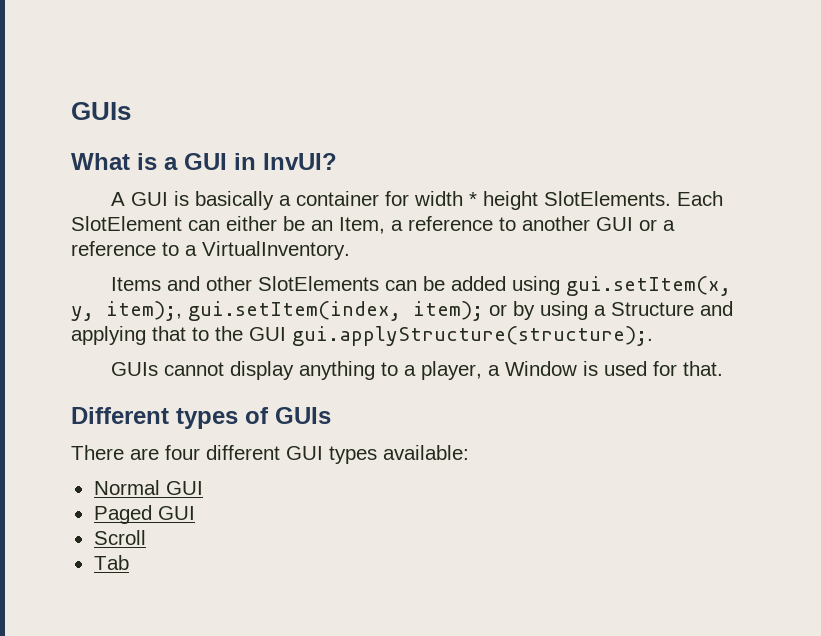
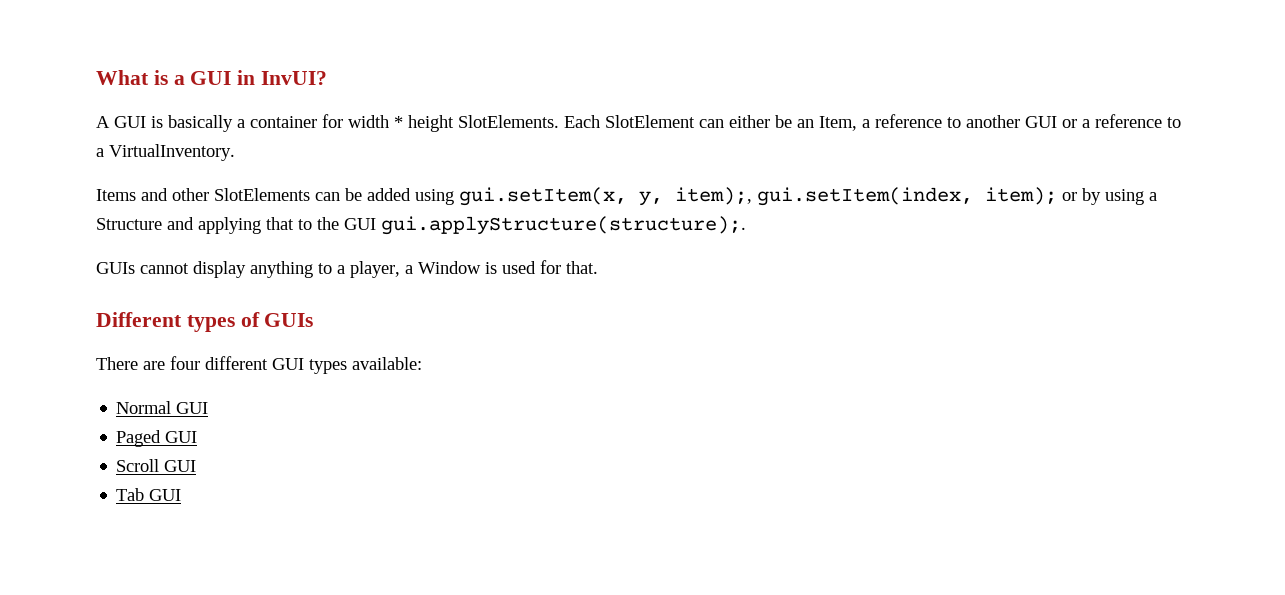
[71,102,131,120] GUIs // -> (96, 77) none
(146, 537) none -> [164,460,197,472] GUI
(129, 562) none -> [149,489,182,501] GUI

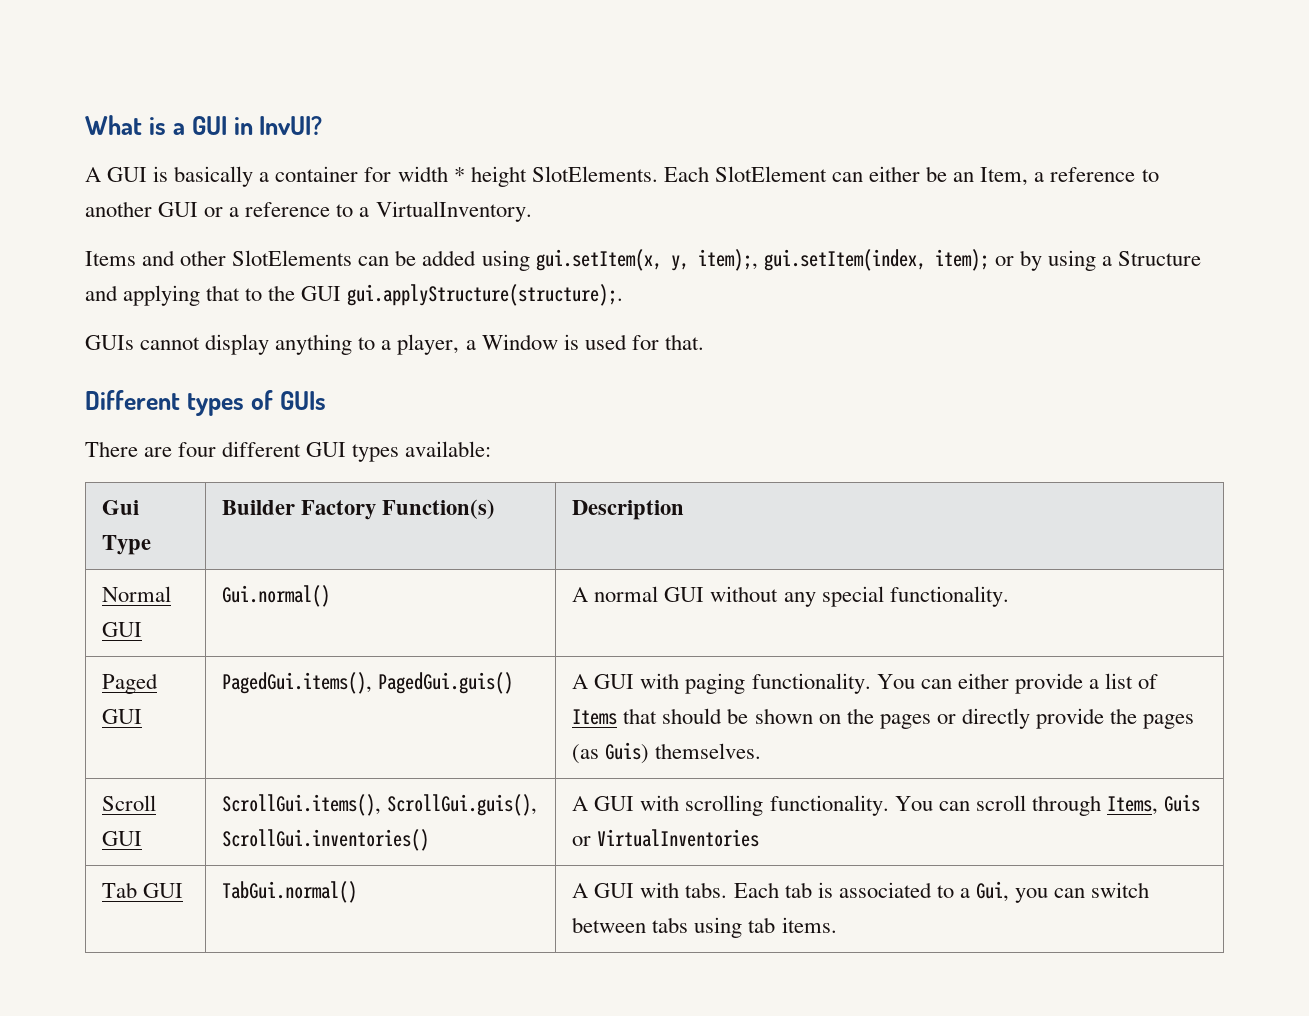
[116,401,209,414] [116,430,198,447] [116,459,197,472] [116,488,182,501] // Normal GUI // Paged GUI // Scroll GUI // Tab GUI -> [102,500,140,515] [102,535,152,555] [222,499,496,520] [572,500,685,520] [102,586,172,602] [102,622,143,637] [222,585,331,607] [572,586,1009,607] [102,673,159,694] [102,709,143,724] [222,672,514,694] [572,673,1159,694] [572,708,1195,729] [572,742,762,764] [102,795,157,811] [102,831,143,846] [222,794,538,816] [222,829,430,851] [572,794,1200,816] [572,829,760,847] [102,882,184,898] [222,881,358,903] [572,881,1150,903] [572,917,837,938] // Gui Type | Builder Factory Function(s) | Description // Normal GUI | Gui.normal() | A normal GUI without any special functionality. // Paged GUI | PagedGui.items(), PagedGui.guis() | A GUI with paging functionality. You can either provide a list of Items that should be shown on the pages or directly provide the pages (as Guis) themselves. // Scroll GUI | ScrollGui.items(), ScrollGui.guis(), ScrollGui.inventories() | A GUI with scrolling functionality. You can scroll through Items, Guis or VirtualInventories // Tab GUI | TabGui.normal() | A GUI with tabs. Each tab is associated to a Gui, you can switch between tabs using tab items.

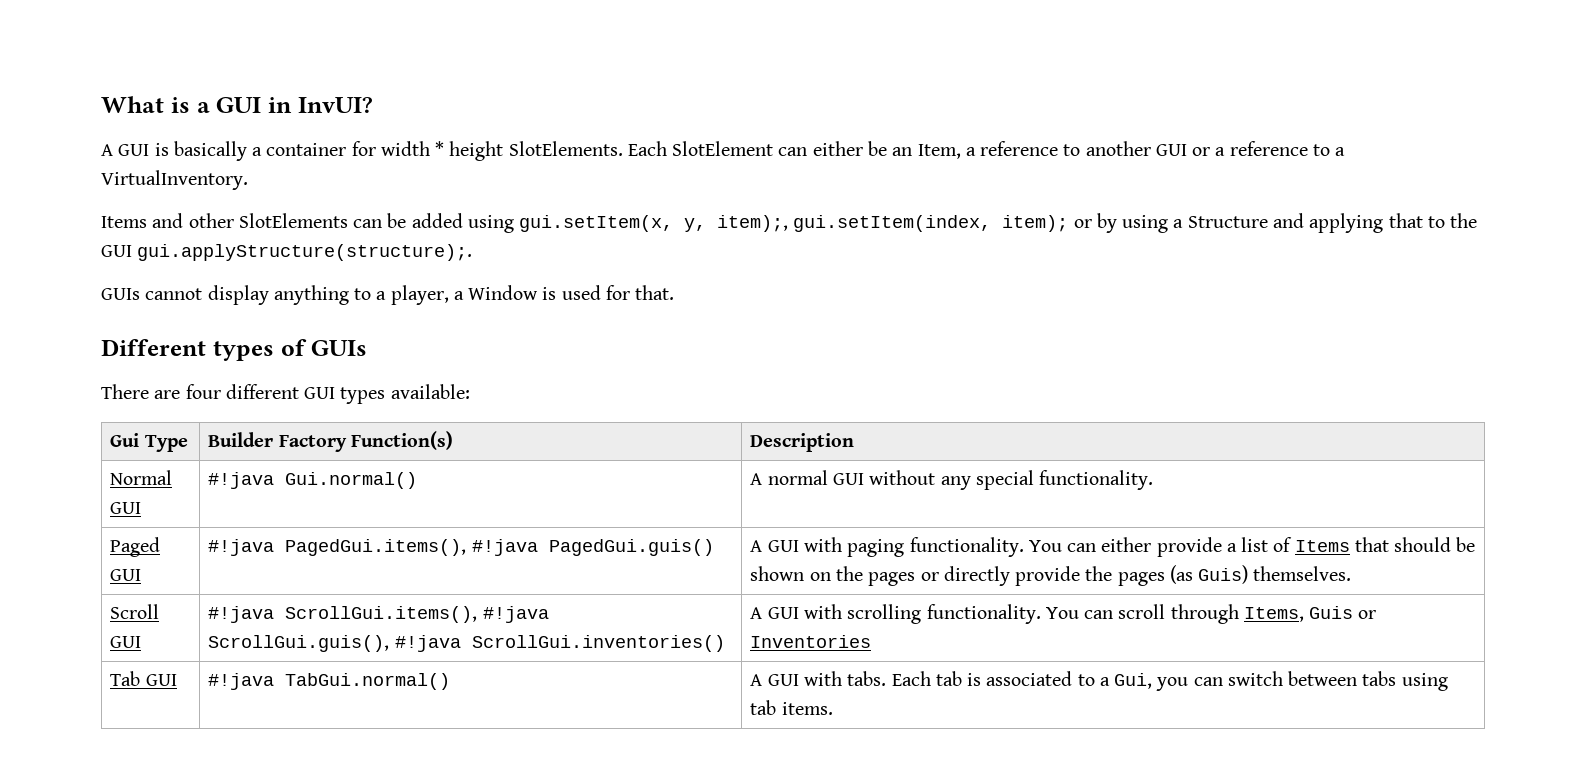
(143, 629) none -> [208,472,275,489] #!java
[222,672,373,694] PagedGui.items(), -> [208,539,538,556] #!java PagedGui.items(), #!java
[222,794,538,816] ScrollGui.items(), ScrollGui.guis(), -> [208,606,549,623] [208,635,461,652] #!java ScrollGui.items(), #!java ScrollGui.guis(), #!java
[597,829,760,847] VirtualInventories -> [750,635,872,648] Inventories
(184, 890) none -> [208,673,275,690] #!java

